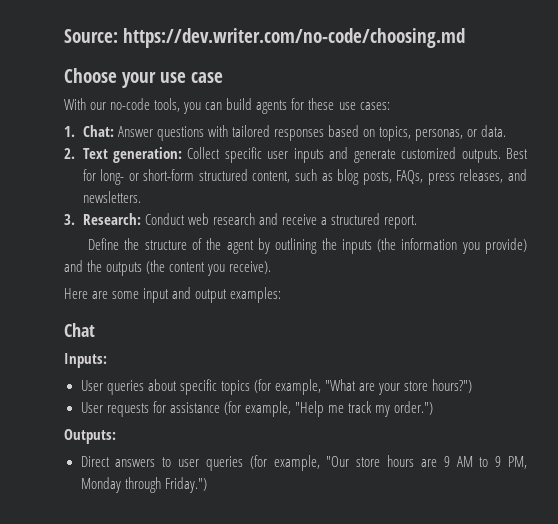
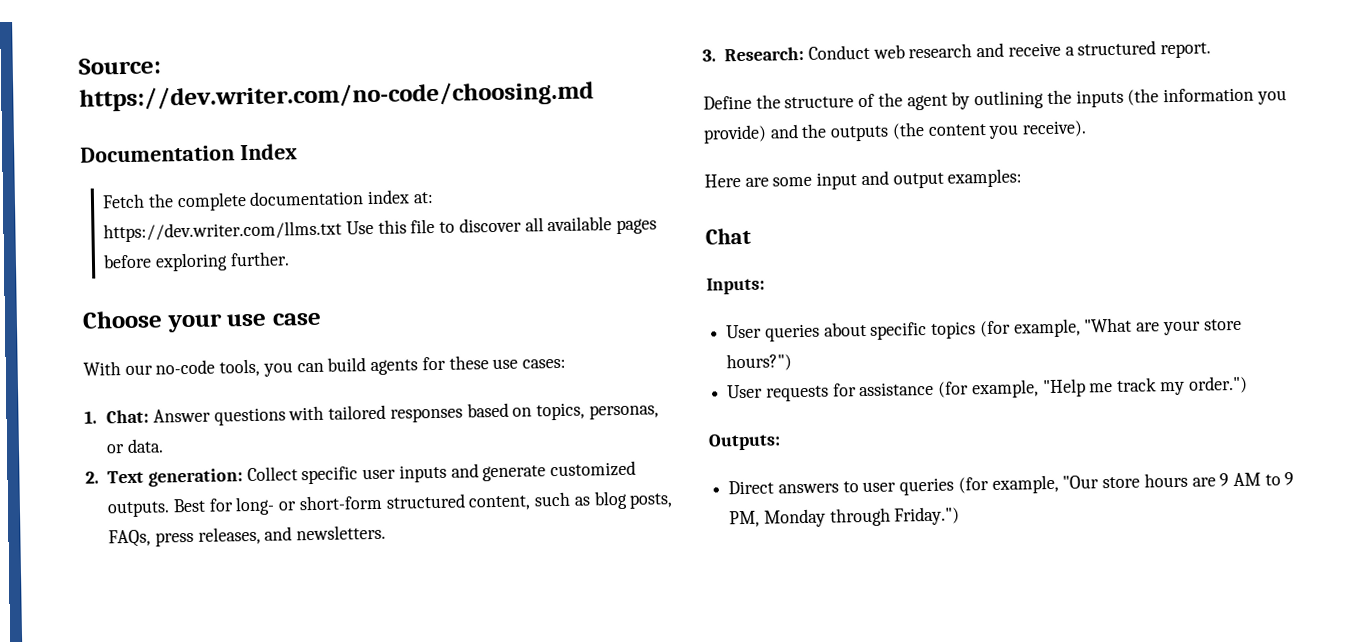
(466, 38) none -> [80,143,298,163] [102,189,434,212] [103,216,658,243] [103,251,290,272] // Documentation Index // Fetch the complete documentation index at: https://dev.writer.com/llms.txt Use this file to discover all available pages before exploring further.

